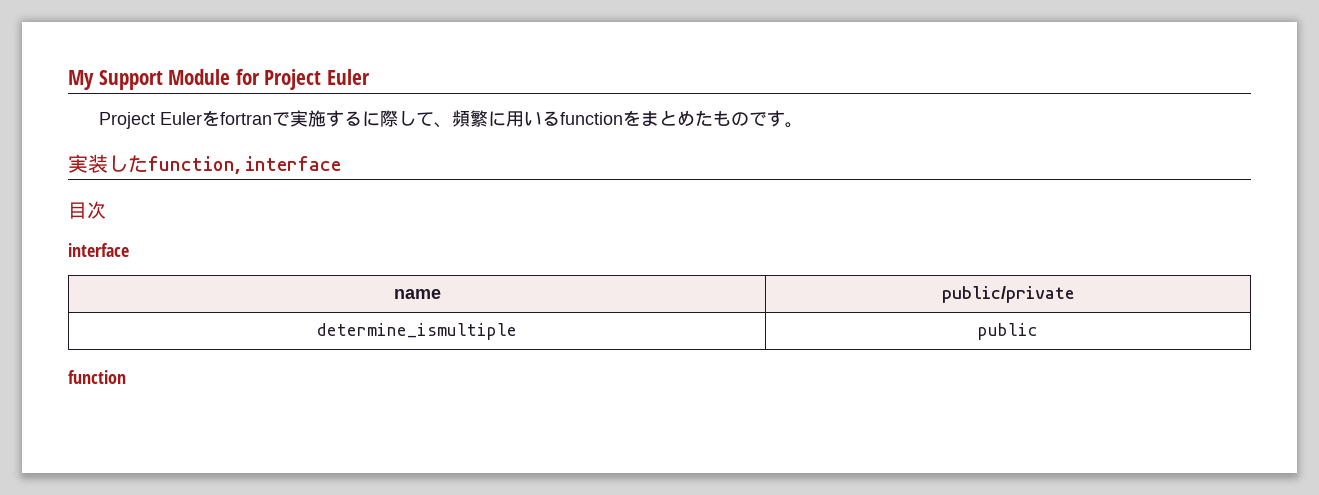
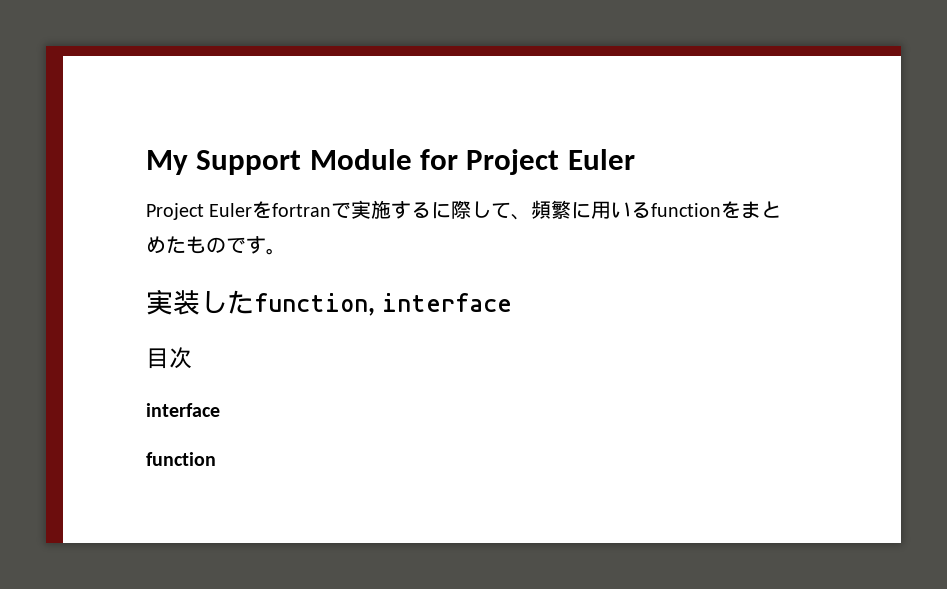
[393,289,441,299] [942,286,1074,303] [317,323,517,340] [978,323,1038,340] // name | public/private // determine_ismultiple | public -> (220, 410) none

